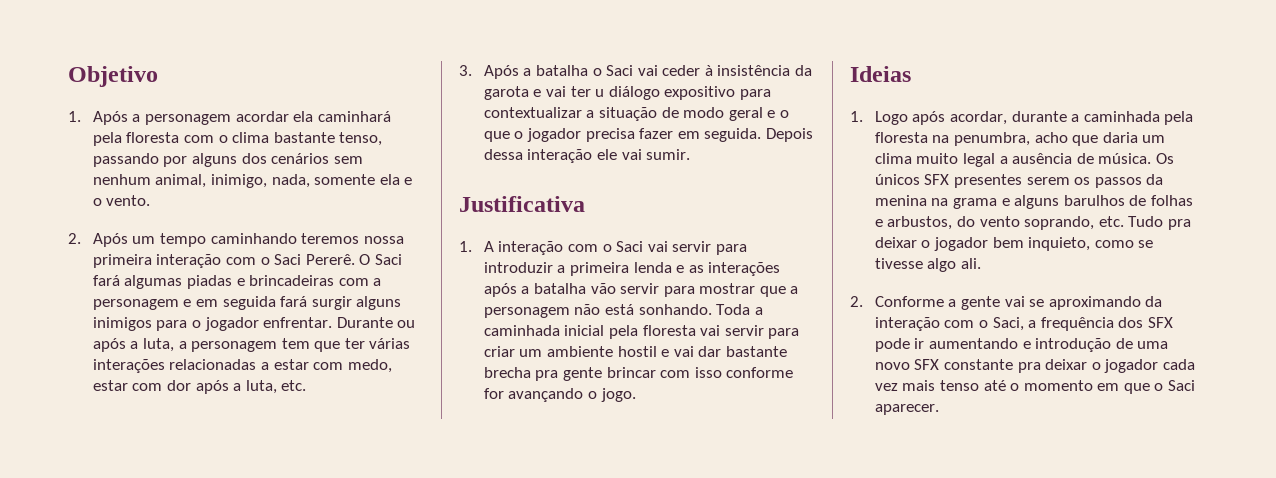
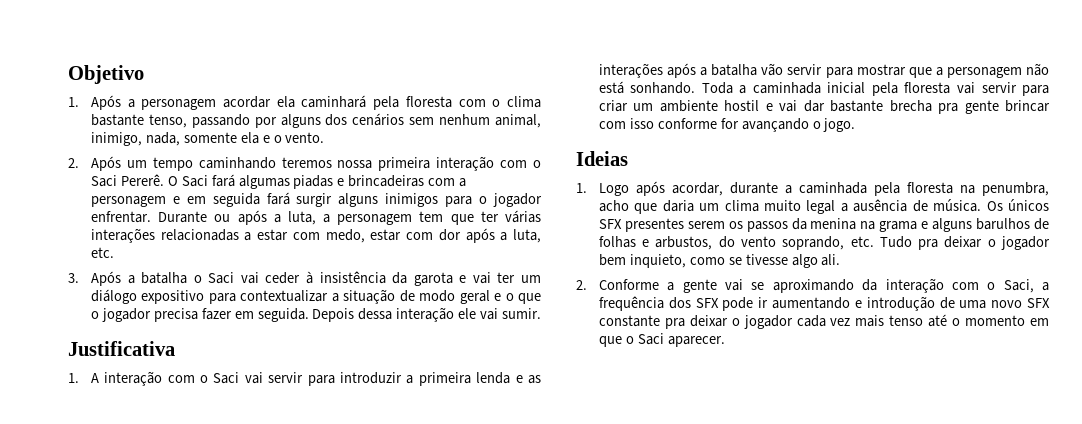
[595,89,605,97] u -> [520,275,541,283] um

